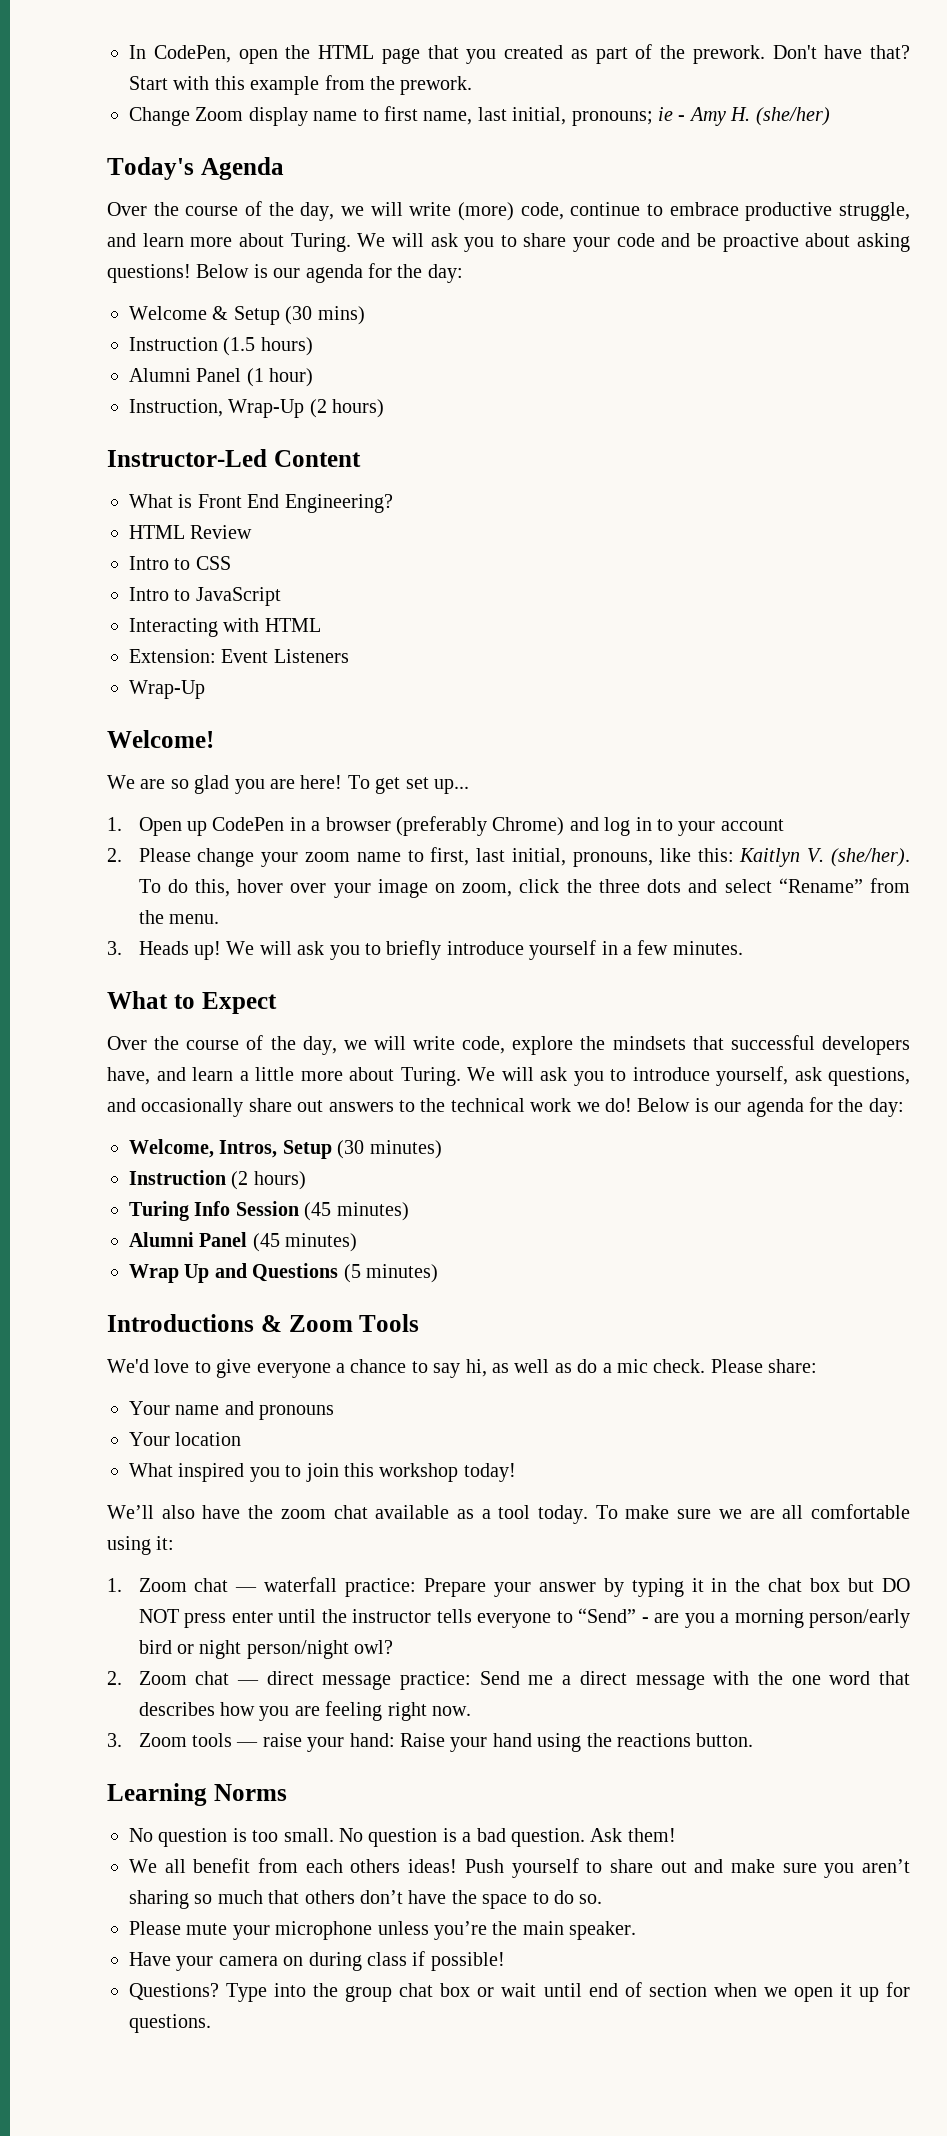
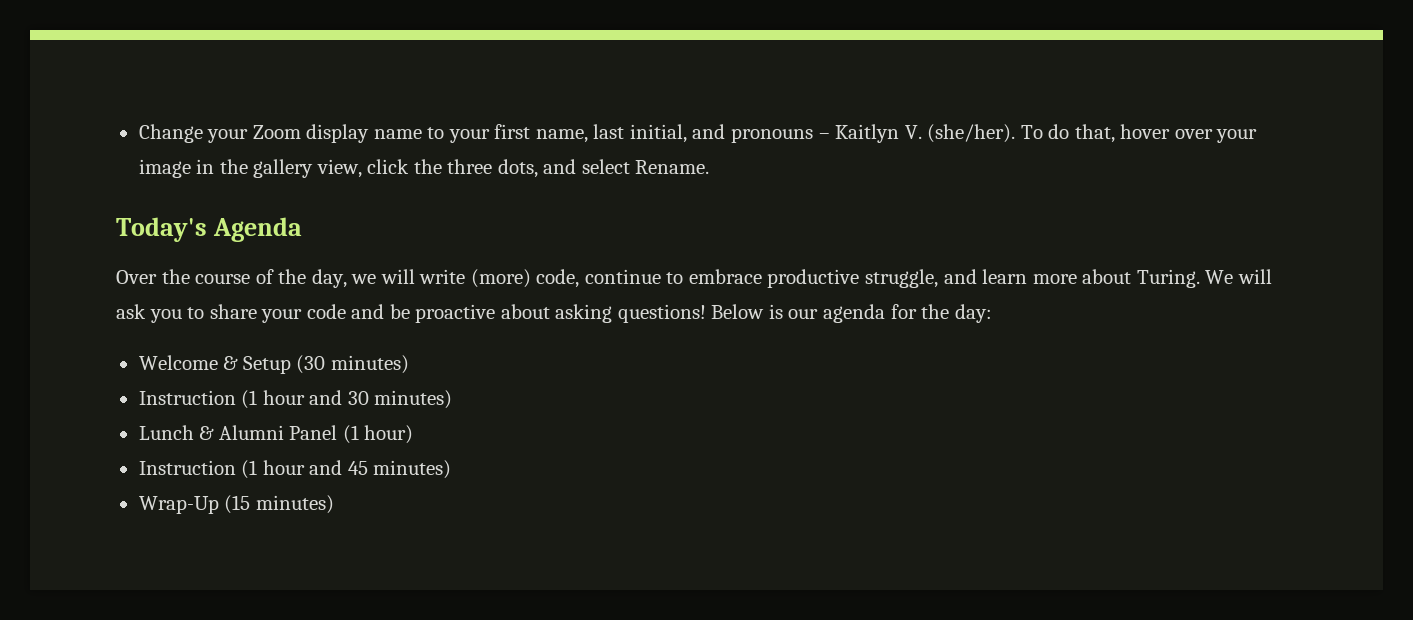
[129,44,910,64] [129,75,473,95] [129,107,190,126] In CodePen, open the HTML page that you created as part of the prework. Don't have that? Start with this example from the prework. // Change -> [138,124,249,143] Change your
(379, 115) none -> [448,129,490,143] your
[571,107,830,126] pronouns; ie - Amy H. (she/her) -> [692,124,1258,143] [138,159,710,178] and pronouns – Kaitlyn V. (she/her). To do that, hover over your image in the gallery view, click the three dots, and select Rename.
[317,306,365,325] [129,337,313,356] [129,368,314,387] [129,399,385,418] [107,449,361,467] [129,494,393,513] [129,525,253,539] [129,556,231,570] [129,587,281,606] [129,618,321,637] [129,649,349,663] [129,680,205,699] [107,730,214,748] [107,775,469,794] [107,816,784,836] [107,847,911,867] [138,878,910,898] [138,910,219,924] [107,940,743,960] [107,991,277,1014] [107,1035,910,1055] [107,1066,910,1086] [107,1097,904,1117] [129,1139,442,1159] [129,1170,306,1190] [129,1201,409,1221] [129,1232,358,1252] [129,1263,438,1283] [107,1314,420,1332] [107,1359,818,1378] [129,1401,335,1420] [129,1432,242,1446] [129,1463,516,1482] [107,1504,911,1524] [107,1536,175,1555] [107,1577,910,1597] [138,1608,910,1628] [138,1640,394,1659] [107,1671,911,1690] [138,1701,471,1721] [107,1733,754,1752] [107,1783,287,1806] [129,1828,676,1847] [129,1858,910,1878] [129,1890,603,1909] [129,1921,637,1940] [129,1951,505,1971] [129,1982,910,2002] [129,2014,211,2033] mins) // Instruction (1.5 hours) // Alumni Panel (1 hour) // Instruction, Wrap-Up (2 hours) // Instructor-Led Content // What is Front End Engineering? // HTML Review // Intro to CSS // Intro to JavaScript // Interacting with HTML // Extension: Event Listeners // Wrap-Up // Welcome! // We are so glad you are here! To get set up... // 1. Open up CodePen in a browser (preferably Chrome) and log in to your account // 2. Please change your zoom name to first, last initial, pronouns, like this: Kaitlyn V. (she/her). To do this, hover over your image on zoom, click the three dots and select “Rename” from the menu. // 3. Heads up! We will ask you to briefly introduce yourself in a few minutes. // What to Expect // Over the course of the day, we will write code, explore the mindsets that successful developers have, and learn a little more about Turing. We will ask you to introduce yourself, ask questions, and occasionally share out answers to the technical work we do! Below is our agenda for the day: // Welcome, Intros, Setup (30 minutes) // Instruction (2 hours) // Turing Info Session (45 minutes) // Alumni Panel (45 minutes) // Wrap Up and Questions (5 minutes) // Introductions & Zoom Tools // We'd love to give everyone a chance to say hi, as well as do a mic check. Please share: // Your name and pronouns // Your location // What inspired you to join this workshop today! // We’ll also have the zoom chat available as a tool today. To make sure we are all comfortable using it: // 1. Zoom chat — waterfall practice: Prepare your answer by typing it in the chat box but DO NOT press enter until the instructor tells everyone to “Send” - are you a morning person/early bird or night person/night owl? // 2. Zoom chat — direct message practice: Send me a direct message with the one word that describes how you are feeling right now. // 3. Zoom tools — raise your hand: Raise your hand using the reactions button. // Learning Norms // No question is too small. No question is a bad question. Ask them! // We all benefit from each others ideas! Push yourself to share out and make sure you aren’t sharing so much that others don’t have the space to do so. // Please mute your microphone unless you’re the main speaker. // Have your camera on during class if possible! // Questions? Type into the group chat box or wait until end of section when we open it up for questions. -> [330,355,409,374] [138,390,453,409] [138,425,414,444] [138,460,452,479] [138,495,334,514] minutes) // Instruction (1 hour and 30 minutes) // Lunch & Alumni Panel (1 hour) // Instruction (1 hour and 45 minutes) // Wrap-Up (15 minutes)

